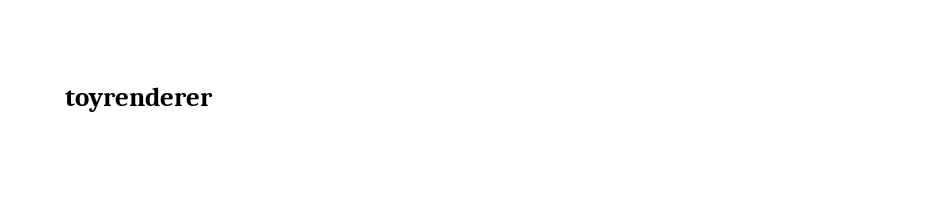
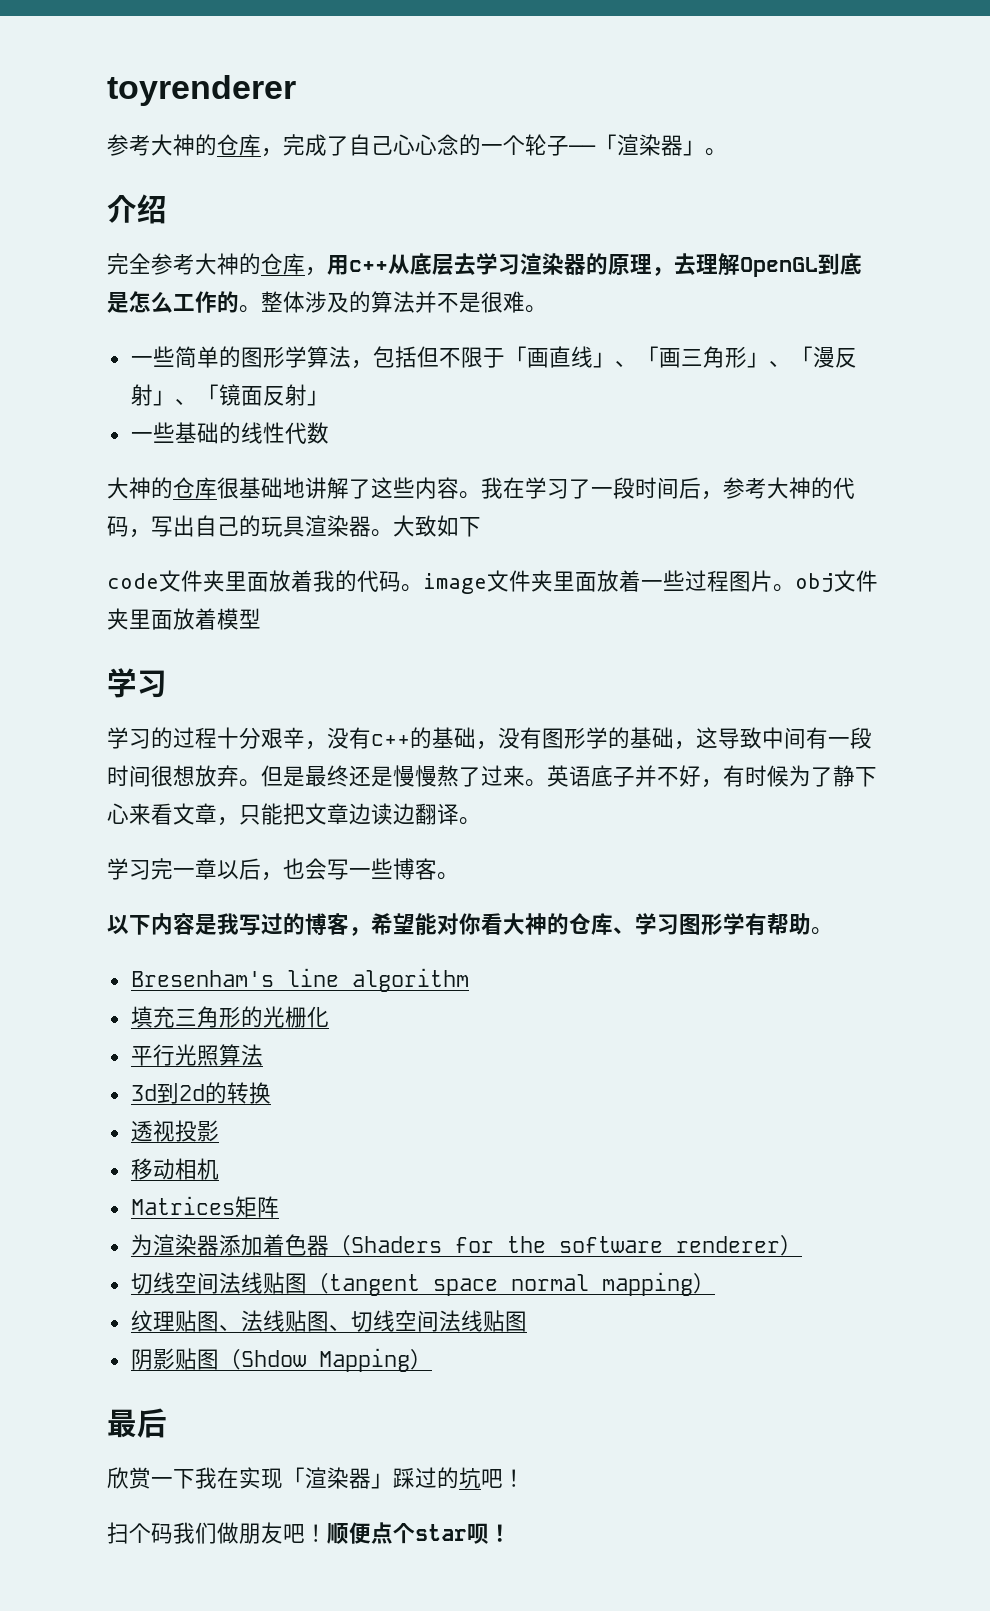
(213, 99) none -> [107,134,727,157] [107,194,167,224] [107,253,862,277] [107,291,547,313] [130,346,857,369] [130,384,329,406] [130,422,329,444] [107,477,855,500] [107,515,481,538] [107,570,878,594] [107,608,261,630] [107,668,167,698] [107,727,872,750] [107,765,877,788] [107,803,481,826] [107,858,459,881] [107,913,833,936] [130,968,469,992] [130,1006,329,1028] [130,1044,263,1066] [130,1082,271,1104] [130,1120,219,1142] [130,1158,219,1180] [130,1196,279,1218] [130,1234,802,1256] [130,1272,715,1296] [130,1310,527,1332] [130,1348,432,1372] [107,1408,167,1438] [107,1467,525,1489] [107,1522,511,1544] // 参考大神的仓库，完成了自己心心念的一个轮子——「渲染器」。 // 介绍 // 完全参考大神的仓库，用c++从底层去学习渲染器的原理，去理解OpenGL到底是怎么工作的。整体涉及的算法并不是很难。 // 一些简单的图形学算法，包括但不限于「画直线」、「画三角形」、「漫反射」、「镜面反射」 // 一些基础的线性代数 // 大神的仓库很基础地讲解了这些内容。我在学习了一段时间后，参考大神的代码，写出自己的玩具渲染器。大致如下 // code文件夹里面放着我的代码。image文件夹里面放着一些过程图片。obj文件夹里面放着模型 // 学习 // 学习的过程十分艰辛，没有c++的基础，没有图形学的基础，这导致中间有一段时间很想放弃。但是最终还是慢慢熬了过来。英语底子并不好，有时候为了静下心来看文章，只能把文章边读边翻译。 // 学习完一章以后，也会写一些博客。 // 以下内容是我写过的博客，希望能对你看大神的仓库、学习图形学有帮助。 // Bresenham's line algorithm // 填充三角形的光栅化 // 平行光照算法 // 3d到2d的转换 // 透视投影 // 移动相机 // Matrices矩阵 // 为渲染器添加着色器（Shaders for the software renderer） // 切线空间法线贴图（tangent space normal mapping） // 纹理贴图、法线贴图、切线空间法线贴图 // 阴影贴图（Shdow Mapping） // 最后 // 欣赏一下我在实现「渲染器」踩过的坑吧！ // 扫个码我们做朋友吧！顺便点个star呗！

